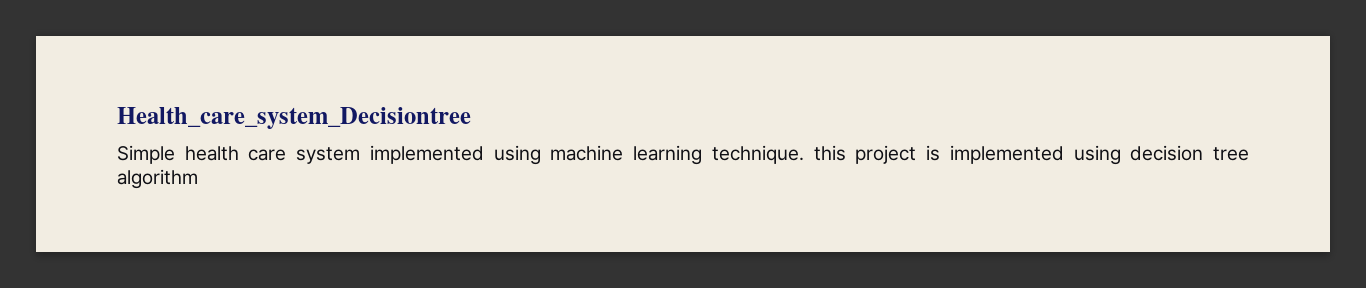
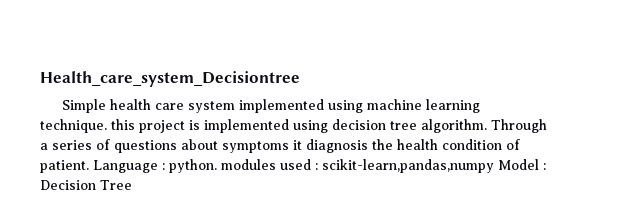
[117,169,198,189] algorithm -> [421,119,547,133] [40,139,520,153] [40,159,546,173] [40,180,132,190] algorithm. Through a series of questions about symptoms it diagnosis the health condition of patient. Language : python. modules used : scikit-learn,pandas,numpy Model : Decision Tree

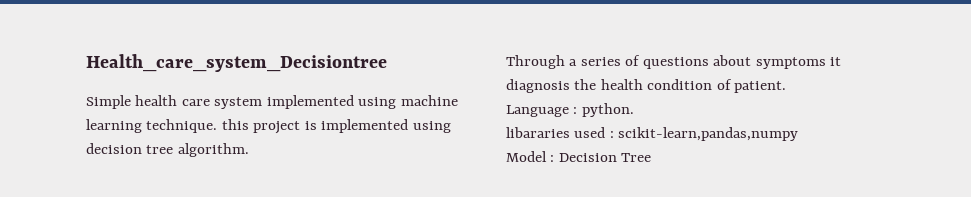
(487, 126) none -> (249, 150) //
(89, 166) none -> (787, 87) //
[221,159,276,170] modules -> [506,127,570,138] // libararies
(494, 166) none -> (799, 134) //

